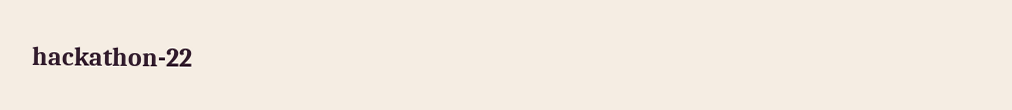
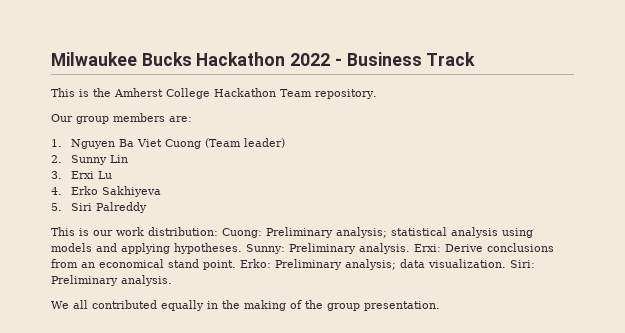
[31,45,193,67] hackathon-22 -> [51,52,476,66] [51,88,377,99] [51,113,192,124] [51,138,286,149] [51,155,129,165] [51,171,113,179] [51,186,162,197] [51,202,148,213] [51,227,533,238] [51,243,554,254] [51,259,535,270] [51,275,172,286] [51,300,440,311] Milwaukee Bucks Hackathon 2022 - Business Track // This is the Amherst College Hackathon Team repository. // Our group members are: // 1. Nguyen Ba Viet Cuong (Team leader) // 2. Sunny Lin // 3. Erxi Lu // 4. Erko Sakhiyeva // 5. Siri Palreddy // This is our work distribution: Cuong: Preliminary analysis; statistical analysis using models and applying hypotheses. Sunny: Preliminary analysis. Erxi: Derive conclusions from an economical stand point. Erko: Preliminary analysis; data visualization. Siri: Preliminary analysis. // We all contributed equally in the making of the group presentation.

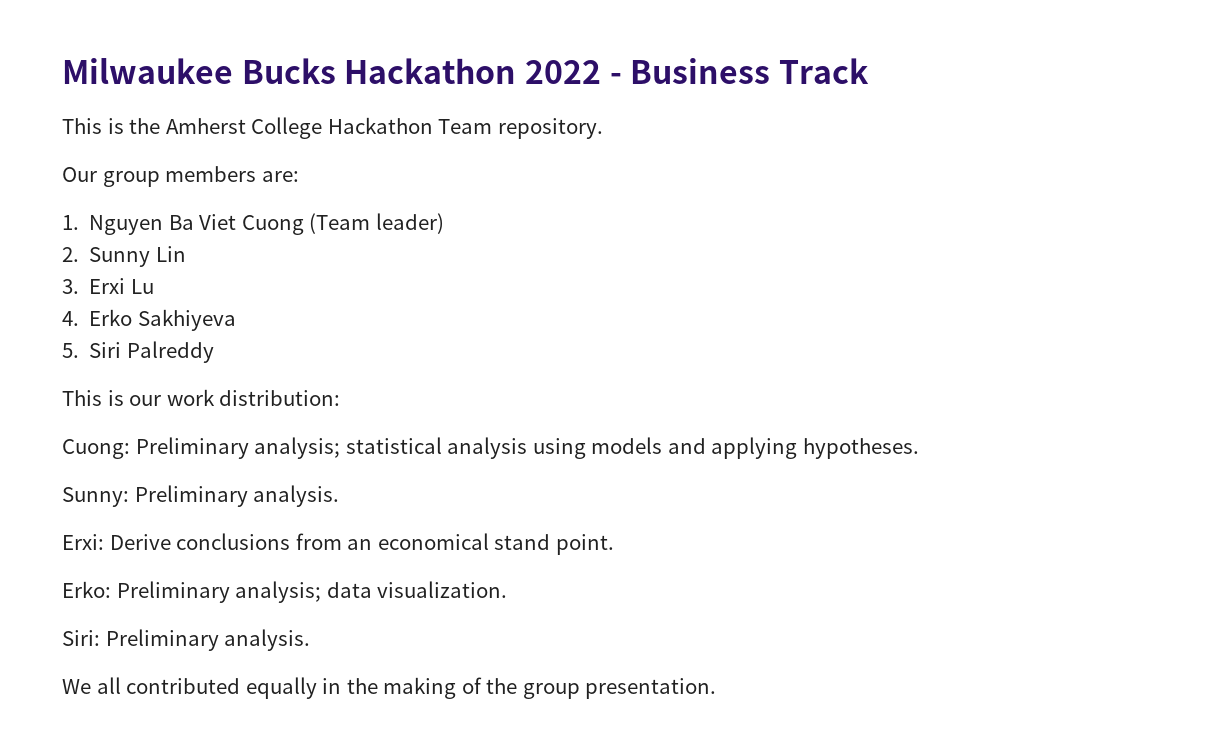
(218, 231) none -> (341, 398) //
(242, 248) none -> (919, 448) //
(410, 248) none -> (340, 496) //
(236, 265) none -> (614, 544) //
(506, 263) none -> (508, 589) //

